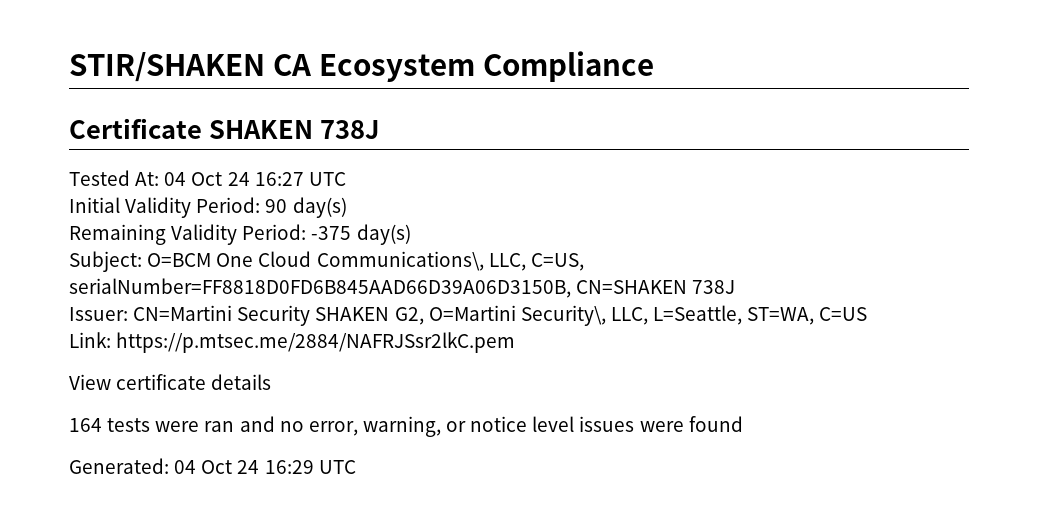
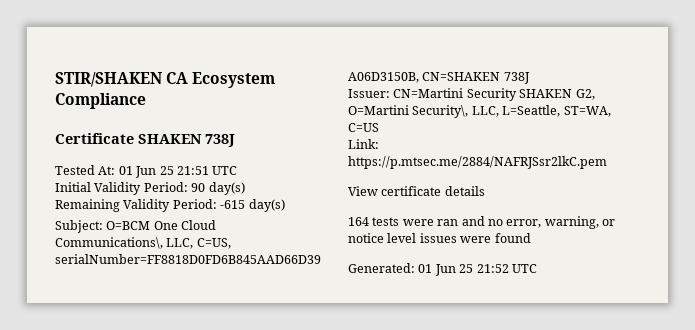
[164,172,304,186] 04 Oct 24 16:27 -> [118,166,209,178] 01 Jun 25 21:51
[311,226,352,240] -375 -> [220,200,246,209] -615
[174,460,314,474] 04 Oct 24 16:29 -> [418,264,509,276] 01 Jun 25 21:52

